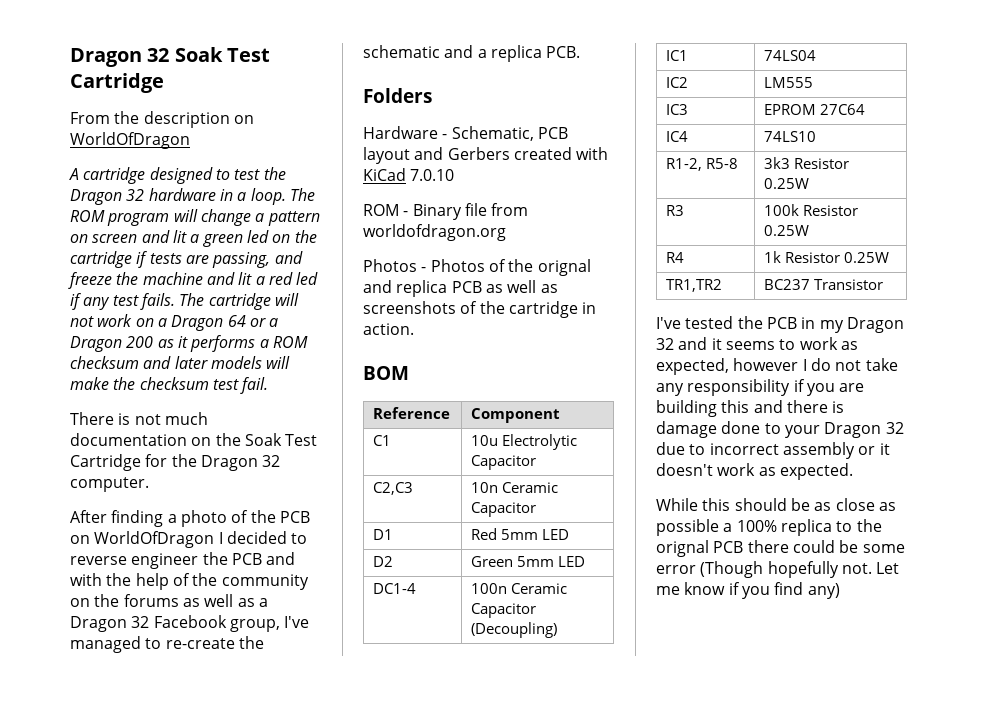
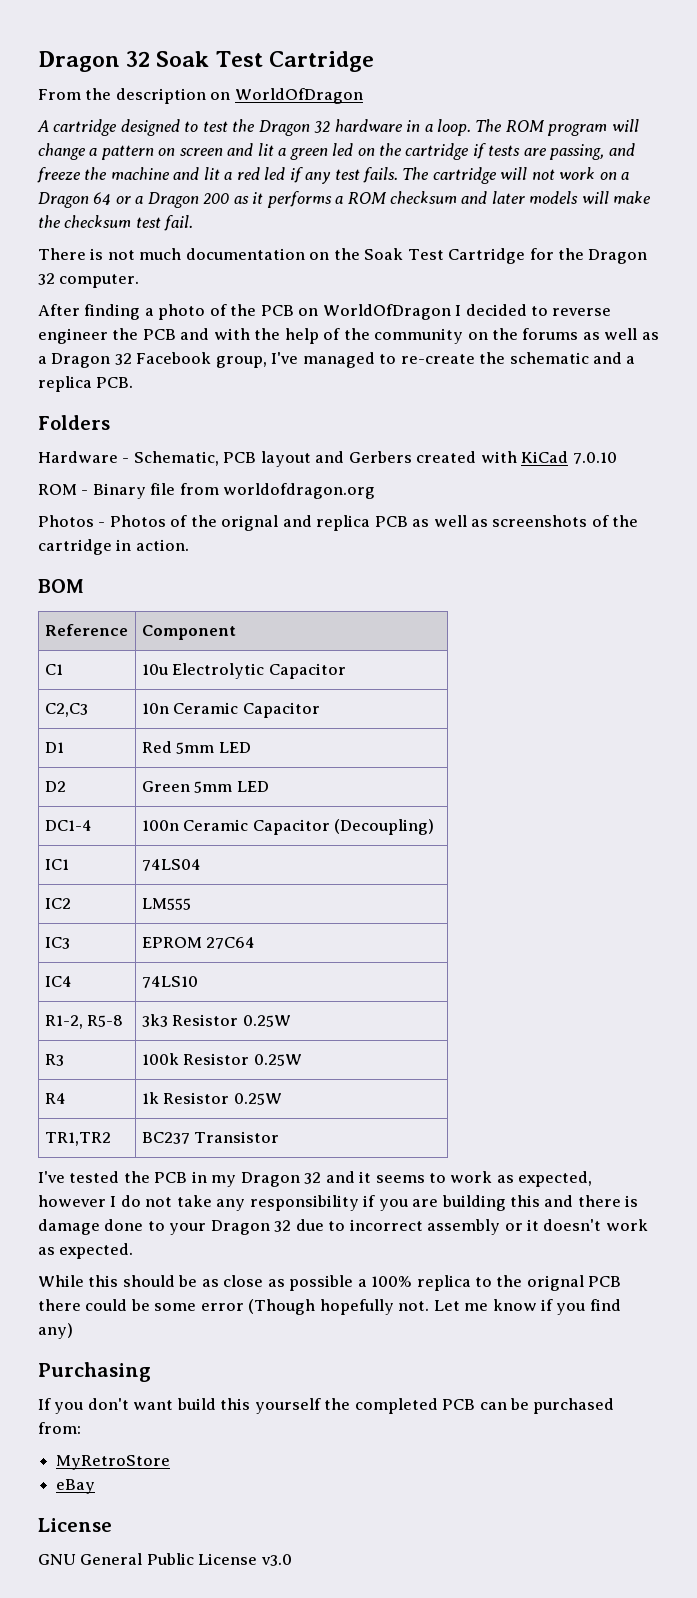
(840, 591) none -> [38,1362,151,1382] [38,1398,615,1414] [38,1422,81,1434] [56,1455,171,1470] [56,1479,96,1494] [38,1518,112,1532] [38,1553,292,1566] // Purchasing // If you don't want build this yourself the completed PCB can be purchased from: // MyRetroStore // eBay // License // GNU General Public License v3.0

